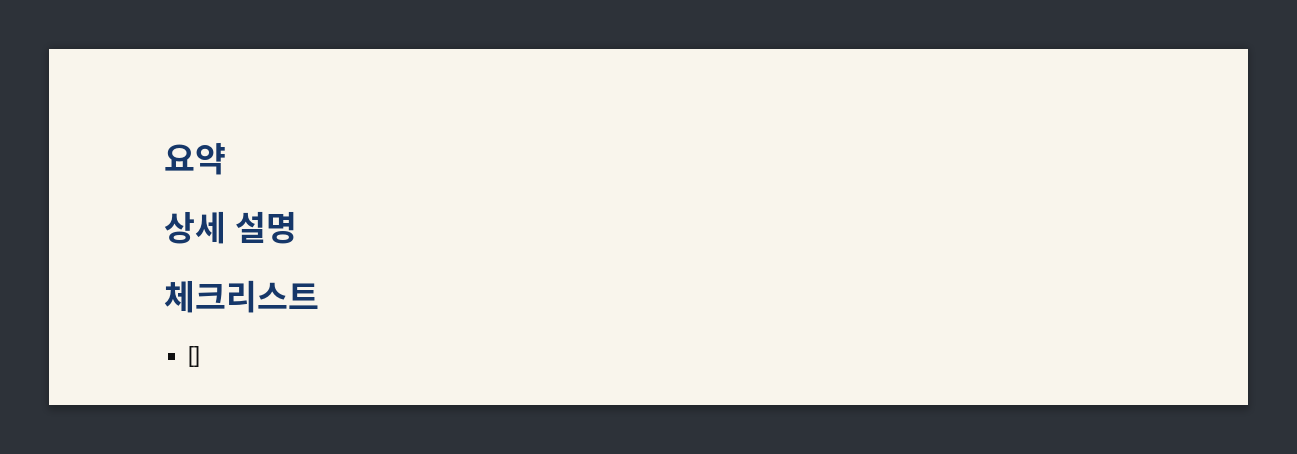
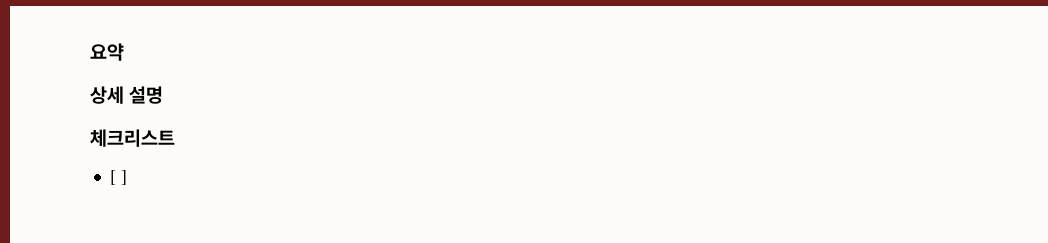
[187,346,200,367] [] -> [109,170,127,185] [ ]

